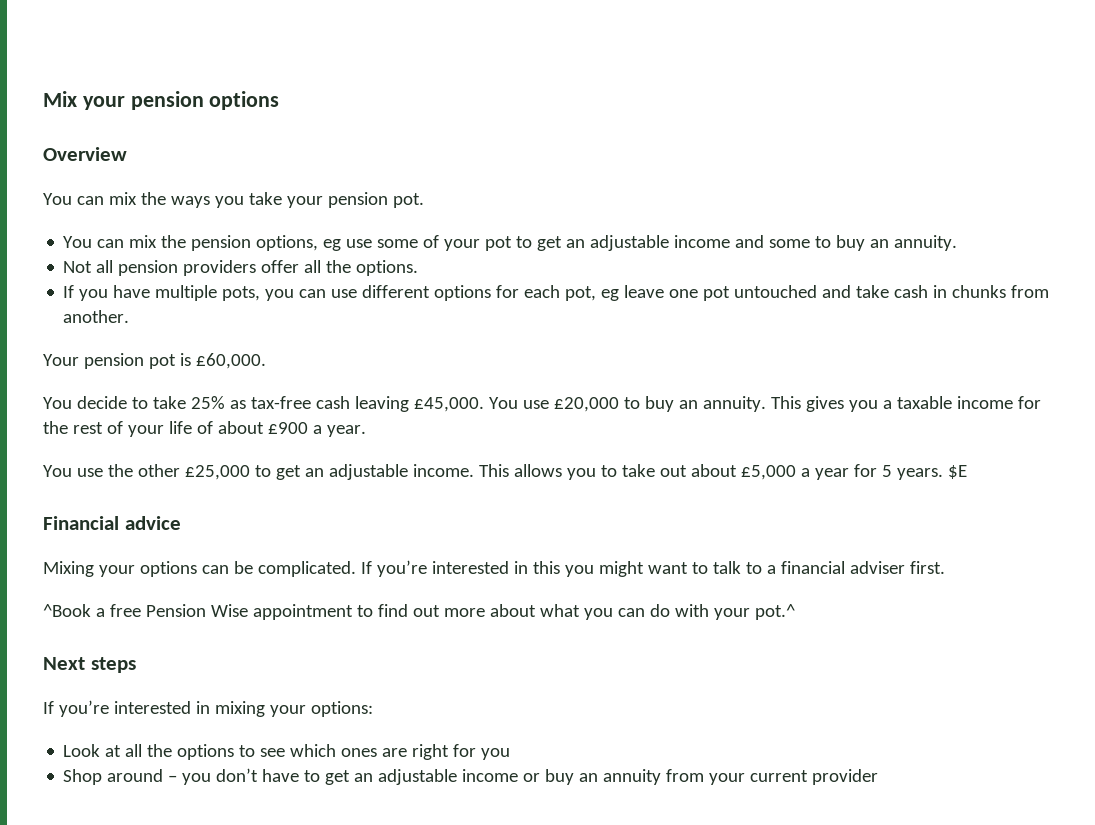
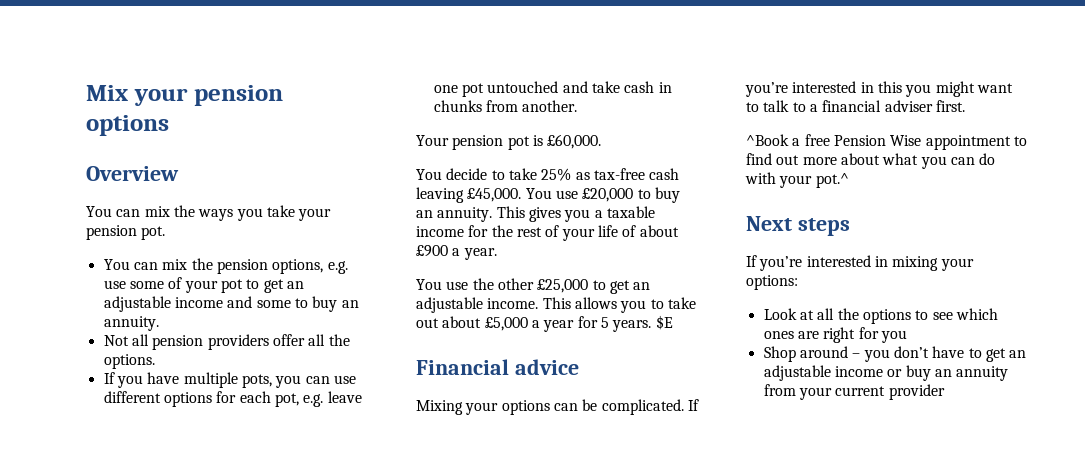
[323,239,342,251] eg -> [327,261,348,274] e.g.
[601,289,620,301] eg -> [303,394,324,407] e.g.

